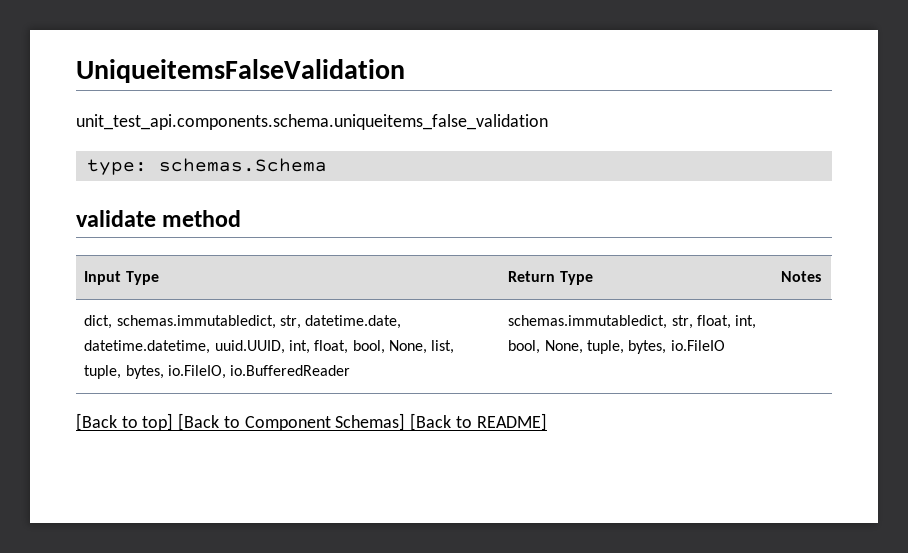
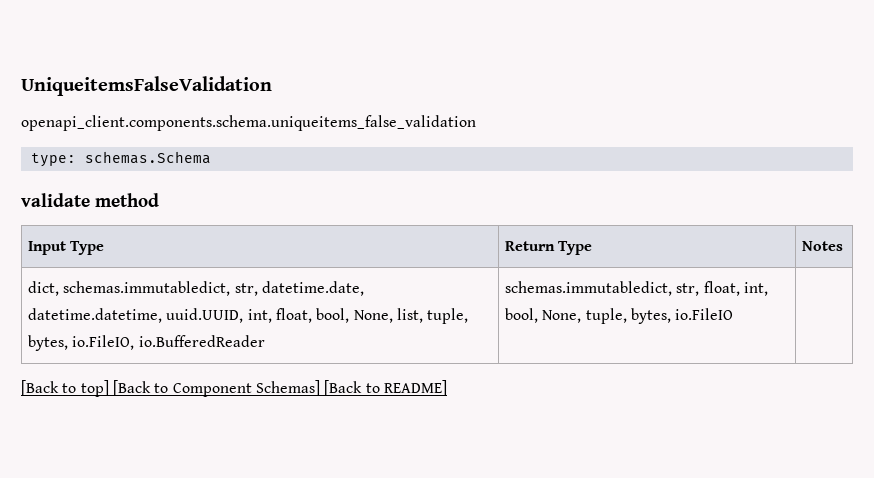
[76,114,548,130] unit_test_api.components.schema.uniqueitems_false_validation -> [21,115,476,131] openapi_client.components.schema.uniqueitems_false_validation

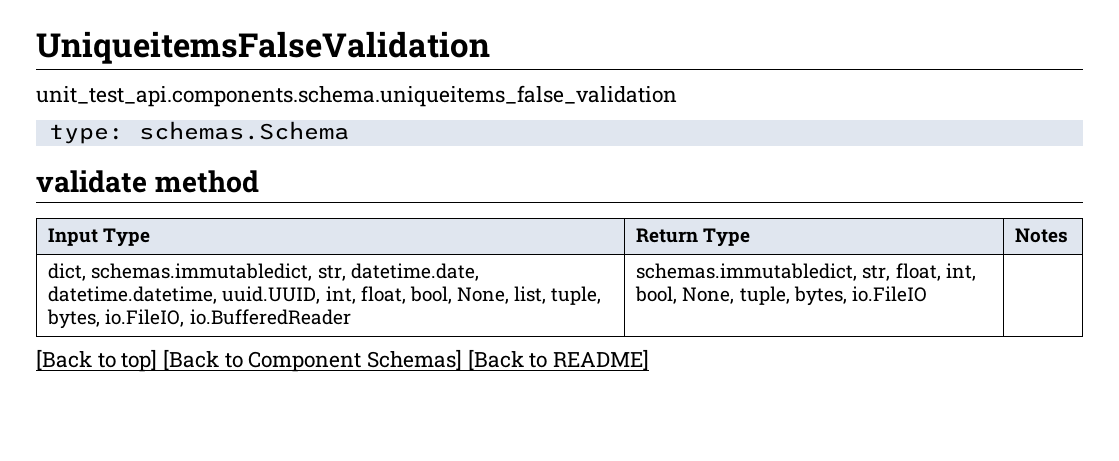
[21,115,476,131] openapi_client.components.schema.uniqueitems_false_validation -> [36,85,677,107] unit_test_api.components.schema.uniqueitems_false_validation

